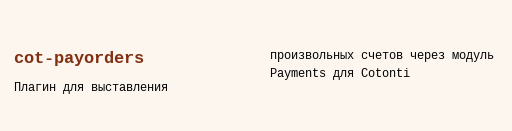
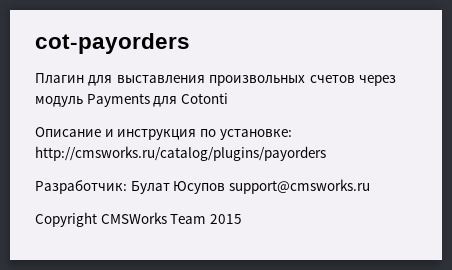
(410, 72) none -> [35,127,292,140] [35,146,326,161] [35,179,370,194] [35,212,242,227] // Описание и инструкция по установке: http://cmsworks.ru/catalog/plugins/payorders // Разработчик: Булат Юсупов support@cmsworks.ru // Copyright CMSWorks Team 2015

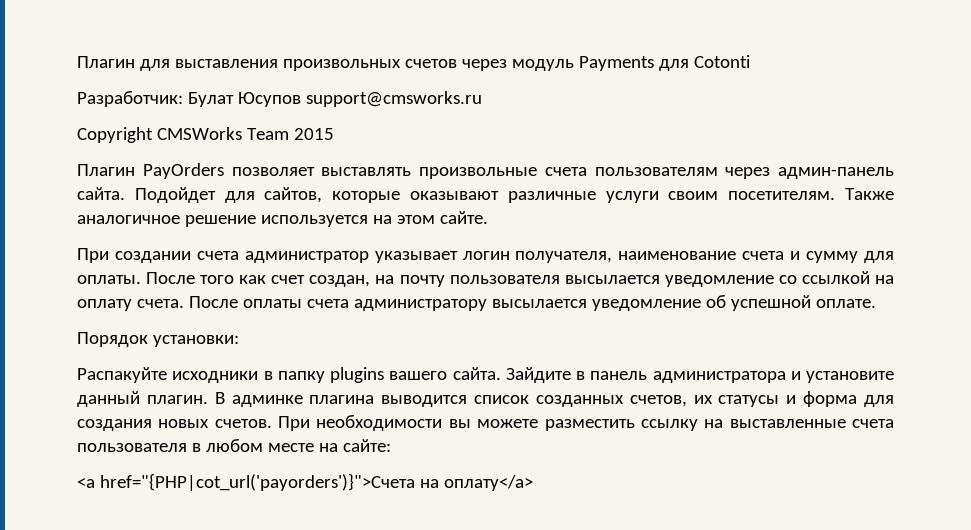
[35,33,190,54] cot-payorders // -> (77, 62) none
[35,127,292,140] [35,146,326,161] // Описание и инструкция по установке: http://cmsworks.ru/catalog/plugins/payorders -> (750, 61) none
(242, 219) none -> [77,163,894,179] [77,187,894,203] [77,211,488,227] [77,248,894,263] [77,271,895,287] [77,295,876,311] [77,332,239,347] [77,367,894,383] [77,391,894,407] [77,415,894,431] [77,439,391,452] [77,473,533,491] // Плагин PayOrders позволяет выставлять произвольные счета пользователям через админ-панель сайта. Подойдет для сайтов, которые оказывают различные услуги своим посетителям. Также аналогичное решение используется на этом сайте. // При создании счета администратор указывает логин получателя, наименование счета и сумму для оплаты. После того как счет создан, на почту пользователя высылается уведомление со ссылкой на оплату счета. После оплаты счета администратору высылается уведомление об успешной оплате. // Порядок установки: // Распакуйте исходники в папку plugins вашего сайта. Зайдите в панель администратора и установите данный плагин. В админке плагина выводится список созданных счетов, их статусы и форма для создания новых счетов. При необходимости вы можете разместить ссылку на выставленные счета пользователя в любом месте на сайте: // <a href="{PHP|cot_url('payorders')}">Счета на оплату</a>

